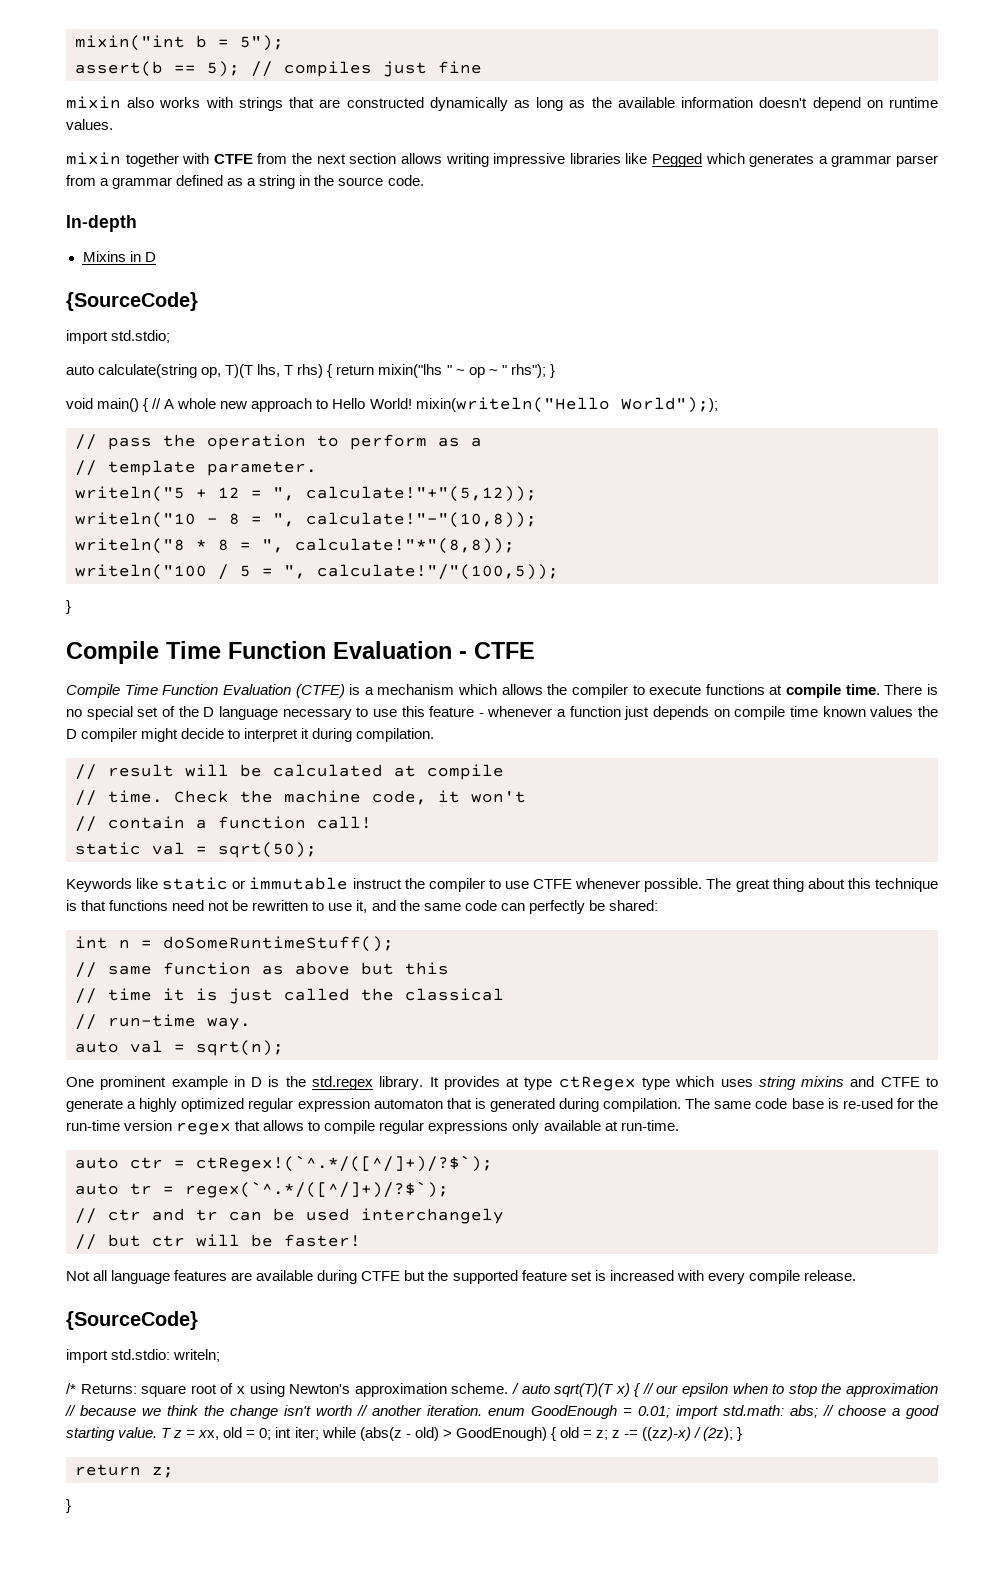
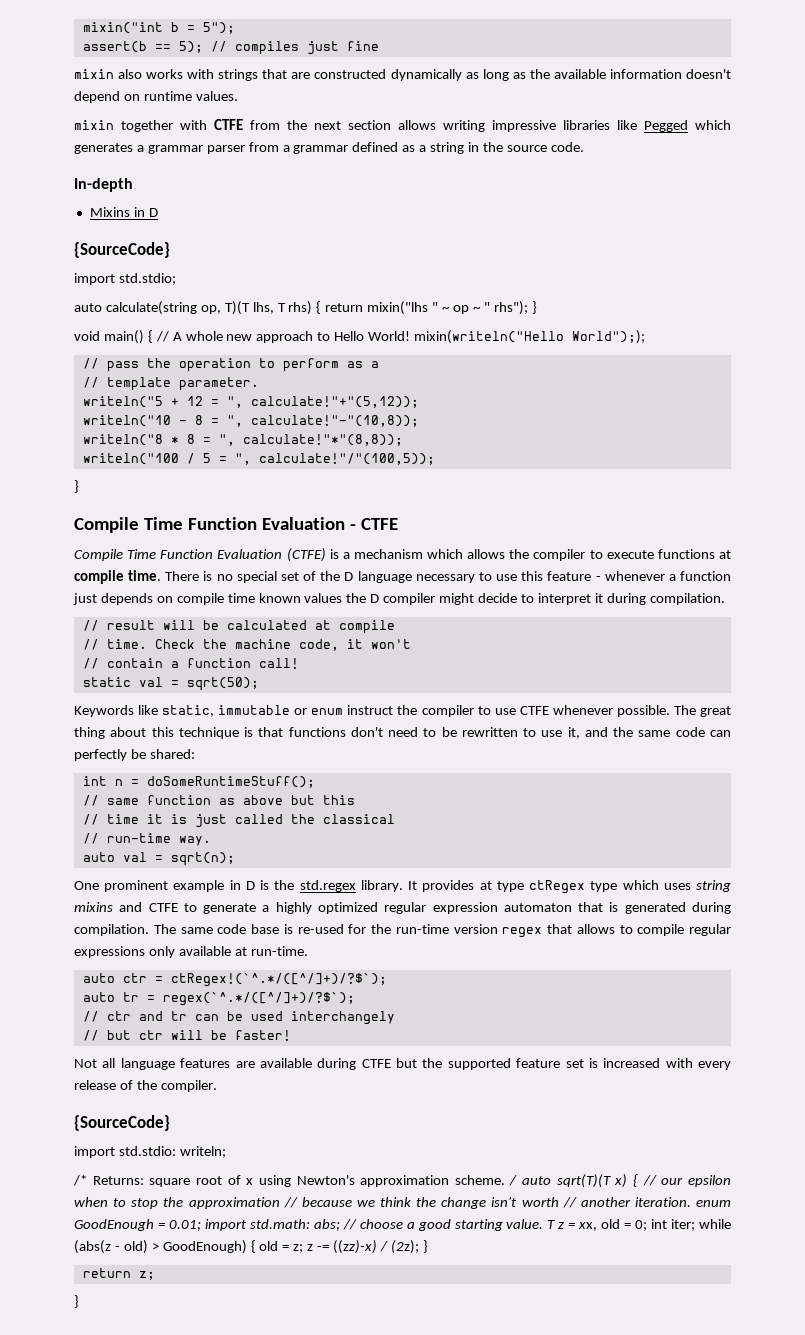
[162,877,349,890] static or immutable -> [162,705,344,717] static, immutable or enum
[172,900,230,911] need not -> [350,727,437,737] don't need to
[748,1270,856,1284] compile release. -> [74,1080,217,1092] release of the compiler.

